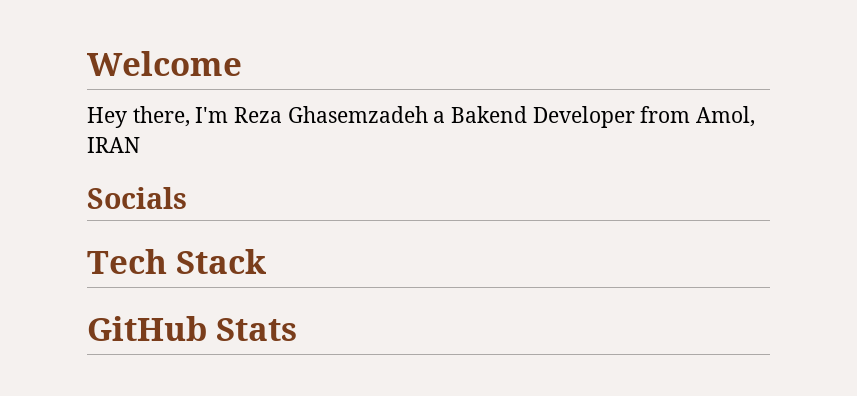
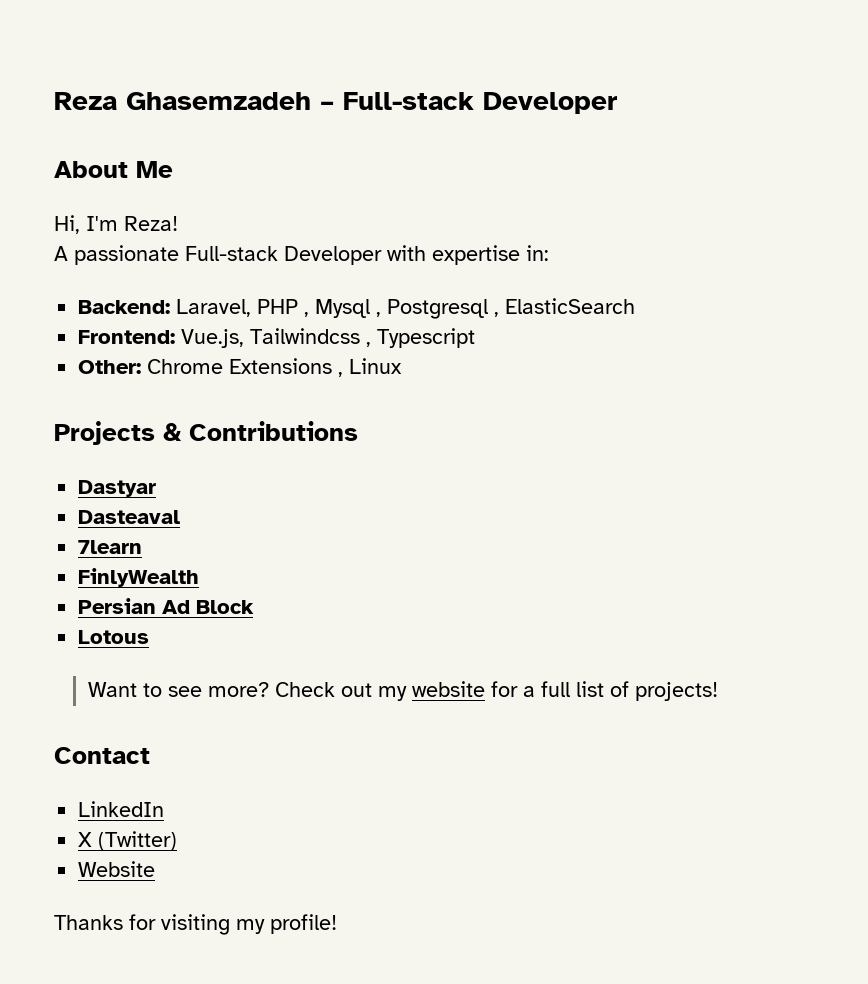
[87,51,242,76] [87,106,756,128] [87,137,140,153] [87,187,187,209] [87,249,266,274] [87,316,297,341] Welcome // Hey there, I'm Reza Ghasemzadeh a Bakend Developer from Amol, IRAN // Socials // Tech Stack // GitHub Stats -> [54,92,617,114] [54,161,173,178] [54,215,178,234] [54,245,549,265] [78,298,636,319] [78,328,476,348] [78,358,403,377] [54,421,358,445] [78,480,157,497] [78,510,181,524] [78,540,143,554] [78,568,200,587] [78,598,255,614] [78,630,150,644] [87,681,718,701] [54,747,150,764] [78,801,165,817] [78,831,178,851] [78,861,156,877] [54,914,337,935] Reza Ghasemzadeh – Full-stack Developer // About Me // Hi, I'm Reza! // A passionate Full-stack Developer with expertise in: // Backend: Laravel, PHP , Mysql , Postgresql , ElasticSearch // Frontend: Vue.js, Tailwindcss , Typescript // Other: Chrome Extensions , Linux // Projects & Contributions // Dastyar // Dasteaval // 7learn // FinlyWealth // Persian Ad Block // Lotous // Want to see more? Check out my website for a full list of projects! // Contact // LinkedIn // X (Twitter) // Website // Thanks for visiting my profile!

